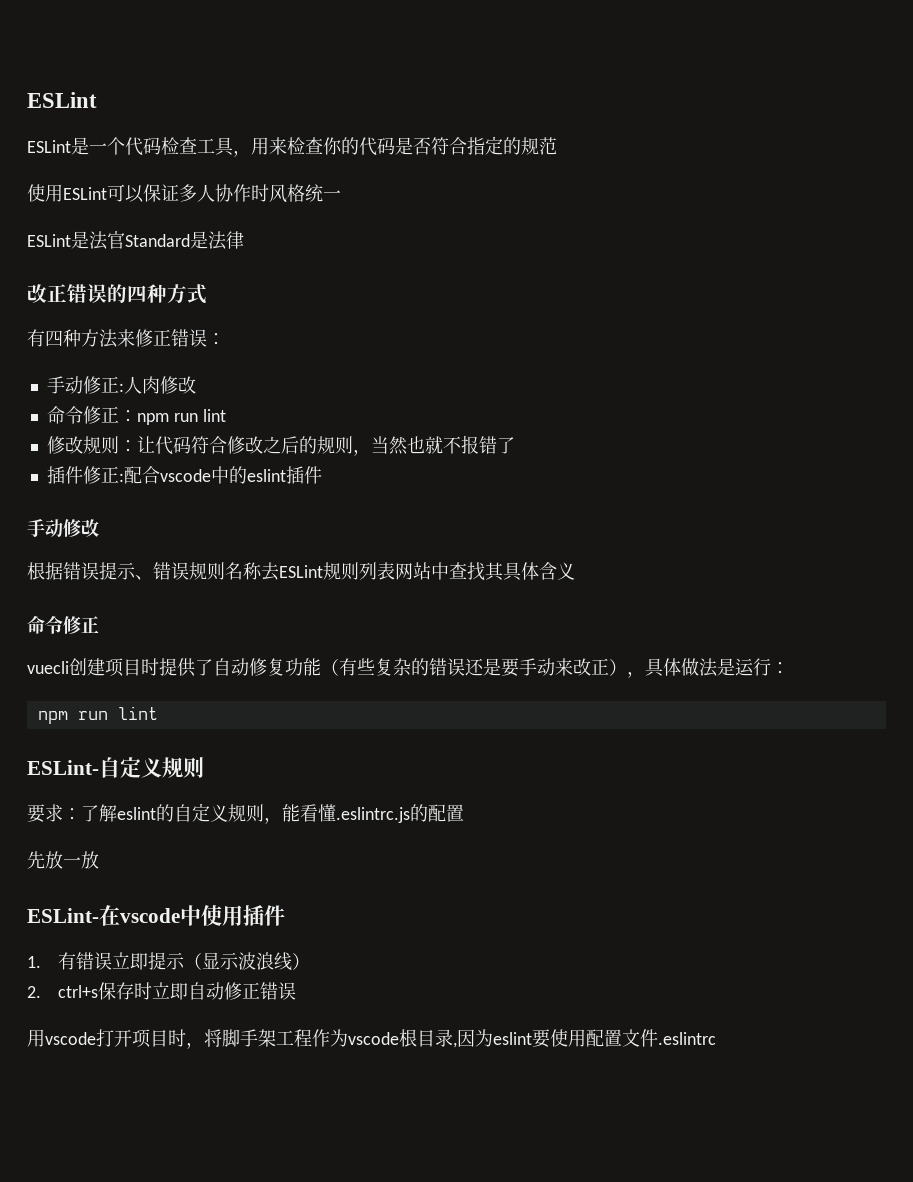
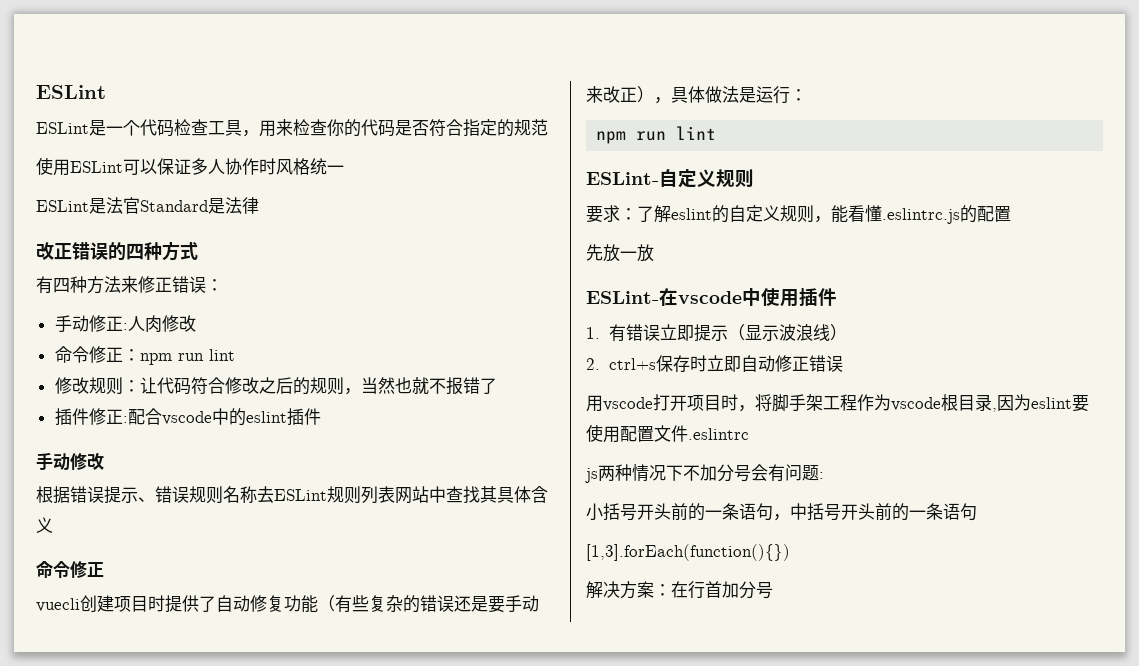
(716, 1038) none -> [585,464,824,483] [586,503,977,521] [586,544,790,561] [586,581,773,599] // js两种情况下不加分号会有问题: // 小括号开头前的一条语句，中括号开头前的一条语句 // [1,3].forEach(function(){}) // 解决方案：在行首加分号

